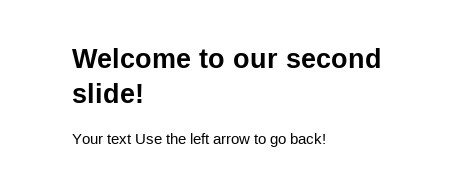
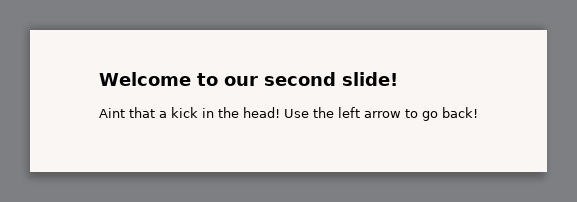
[72,134,133,144] Your text -> [99,107,280,118] Aint that a kick in the head!

